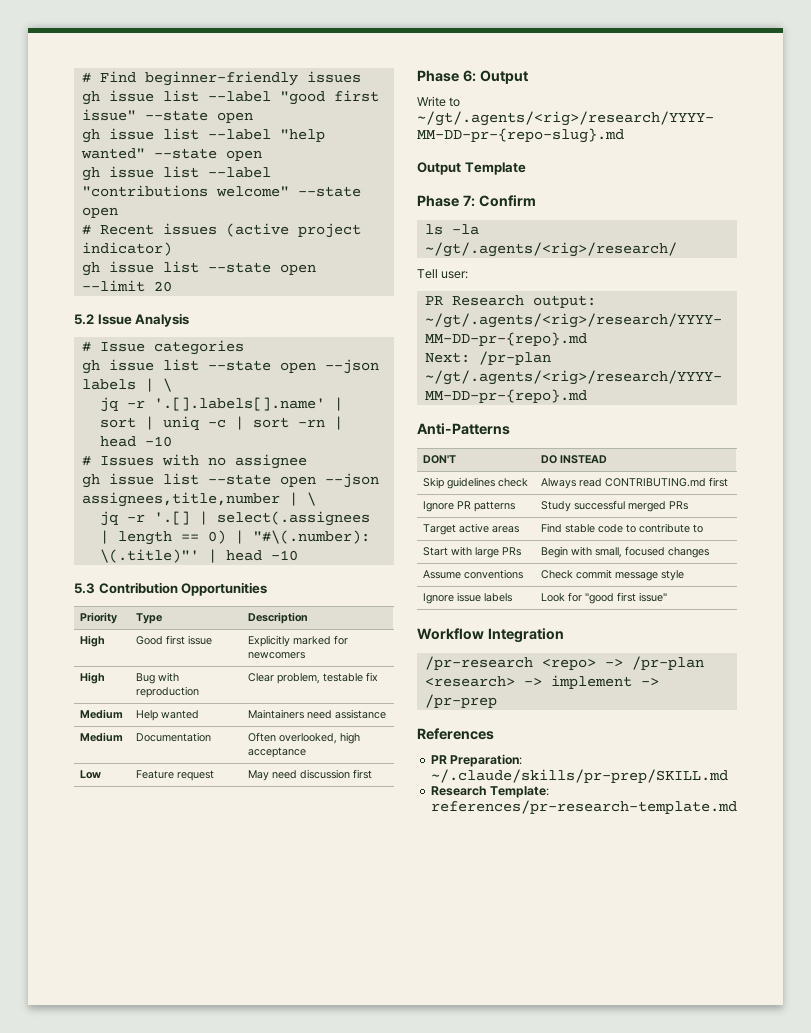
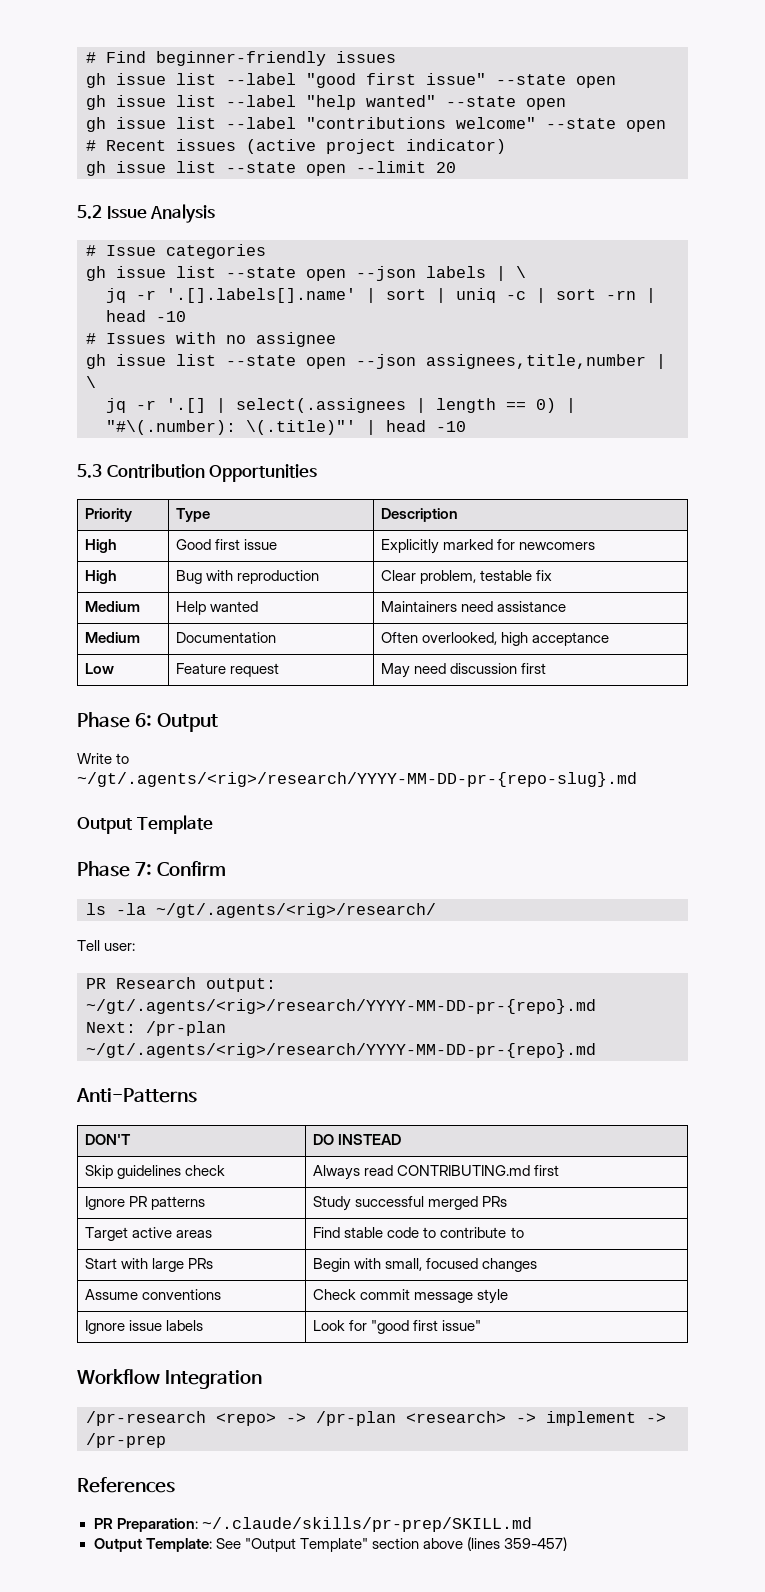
[430,786,550,798] [430,800,737,814] Research Template: references/pr-research-template.md -> [93,1537,567,1552] Output Template: See "Output Template" section above (lines 359-457)

